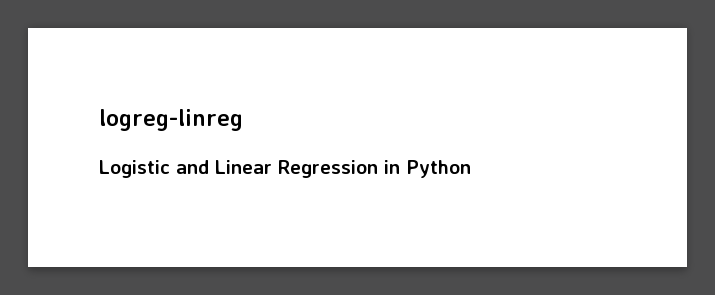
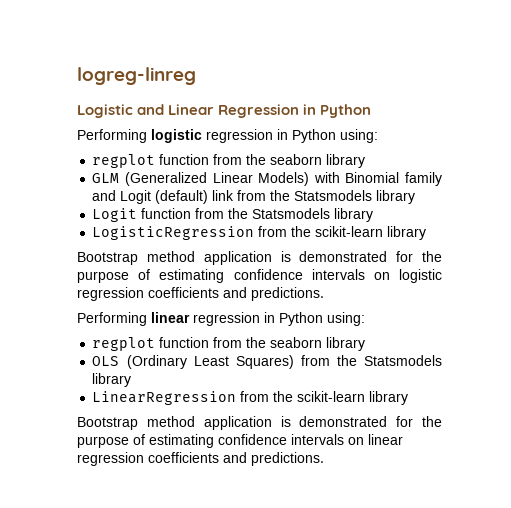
(471, 169) none -> [77,129,378,143] [92,154,366,168] [92,172,442,186] [92,190,416,204] [92,208,374,222] [92,226,427,240] [77,251,442,265] [77,269,442,283] [77,287,324,301] [77,312,365,326] [92,337,366,351] [92,355,443,369] [92,373,132,387] [92,391,409,405] [77,416,442,430] [77,434,403,448] [77,452,324,466] // Performing logistic regression in Python using: // regplot function from the seaborn library // GLM (Generalized Linear Models) with Binomial family and Logit (default) link from the Statsmodels library // Logit function from the Statsmodels library // LogisticRegression from the scikit-learn library // Bootstrap method application is demonstrated for the purpose of estimating confidence intervals on logistic regression coefficients and predictions. // Performing linear regression in Python using: // regplot function from the seaborn library // OLS (Ordinary Least Squares) from the Statsmodels library // LinearRegression from the scikit-learn library // Bootstrap method application is demonstrated for the purpose of estimating confidence intervals on linear regression coefficients and predictions.

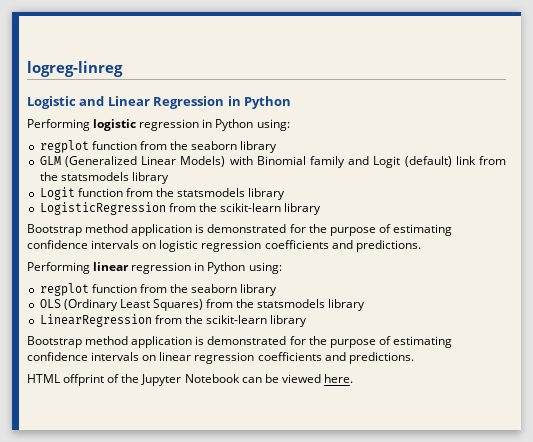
[294,190,373,201] Statsmodels -> [60,172,129,181] statsmodels
[252,208,331,219] Statsmodels -> [177,188,246,197] statsmodels
[364,355,443,366] Statsmodels -> [257,299,326,308] statsmodels
(324, 459) none -> [27,374,353,386] // HTML offprint of the Jupyter Notebook can be viewed here.

